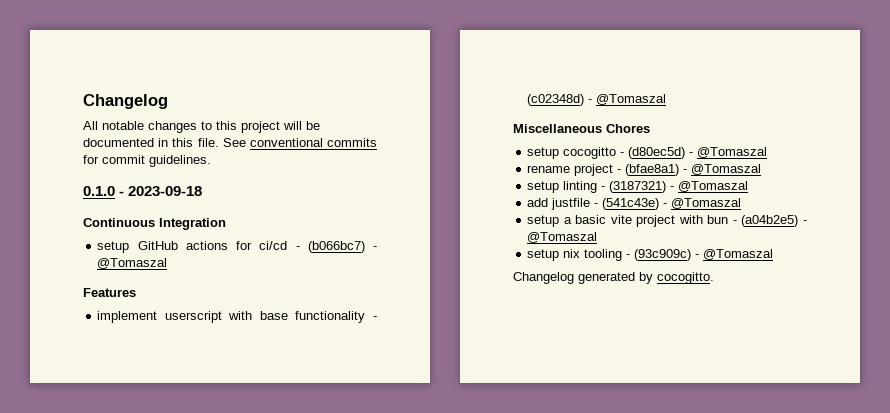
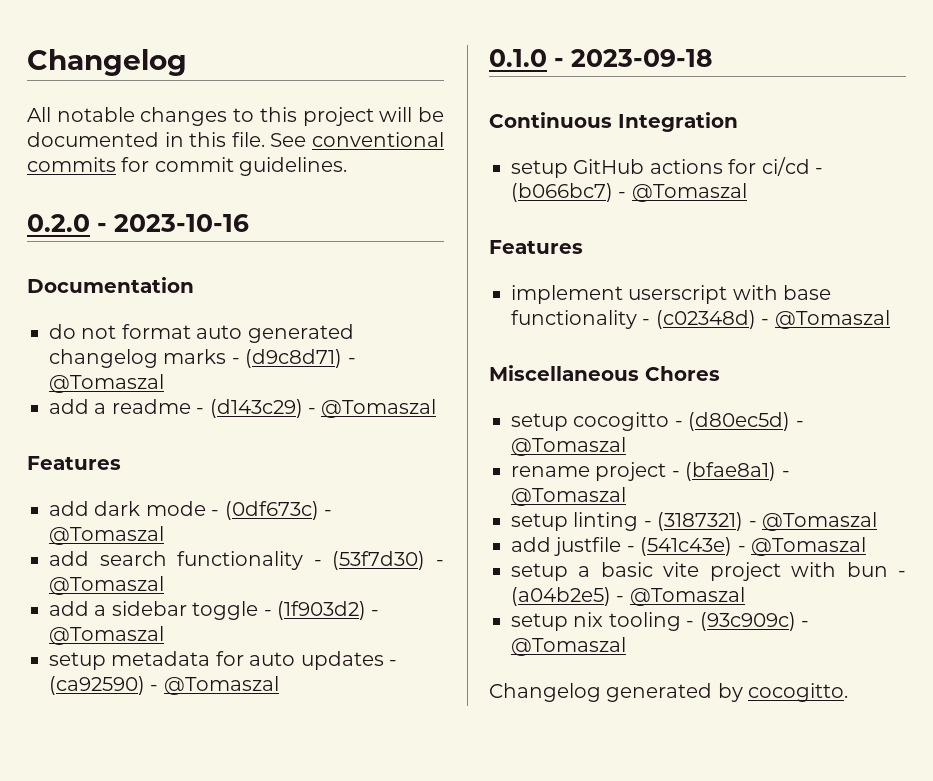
(211, 161) none -> [27,214,249,232] [27,277,194,293] [49,324,354,343] [49,349,356,368] [49,374,164,393] [49,399,437,418] [27,456,121,470] [49,501,332,520] [49,526,164,545] [49,551,445,570] [49,576,164,595] [49,601,380,620] [49,626,164,645] [49,651,397,670] [49,676,279,695] // 0.2.0 - 2023-10-16 // Documentation // do not format auto generated changelog marks - (d9c8d71) - @Tomaszal // add a readme - (d143c29) - @Tomaszal // Features // add dark mode - (0df673c) - @Tomaszal // add search functionality - (53f7d30) - @Tomaszal // add a sidebar toggle - (1f903d2) - @Tomaszal // setup metadata for auto updates - (ca92590) - @Tomaszal

